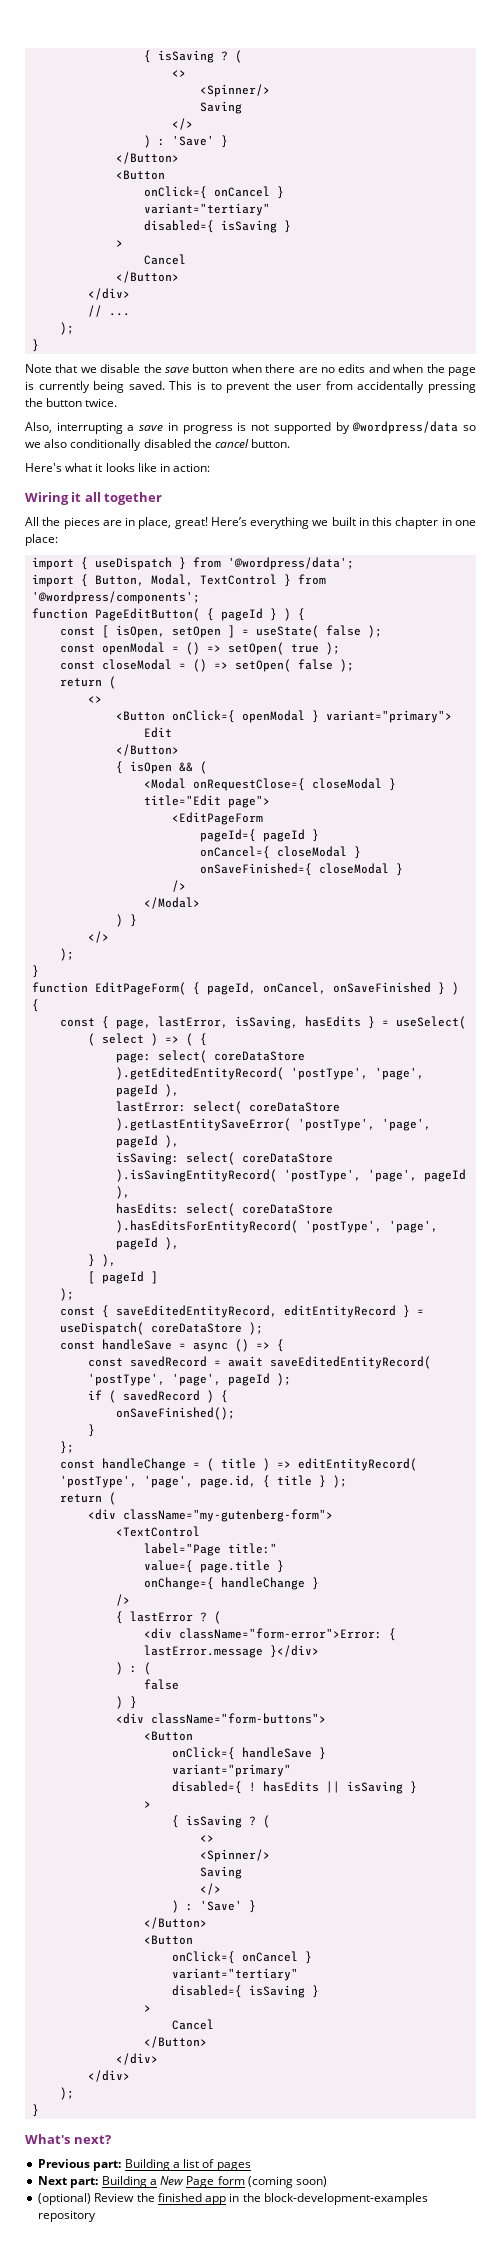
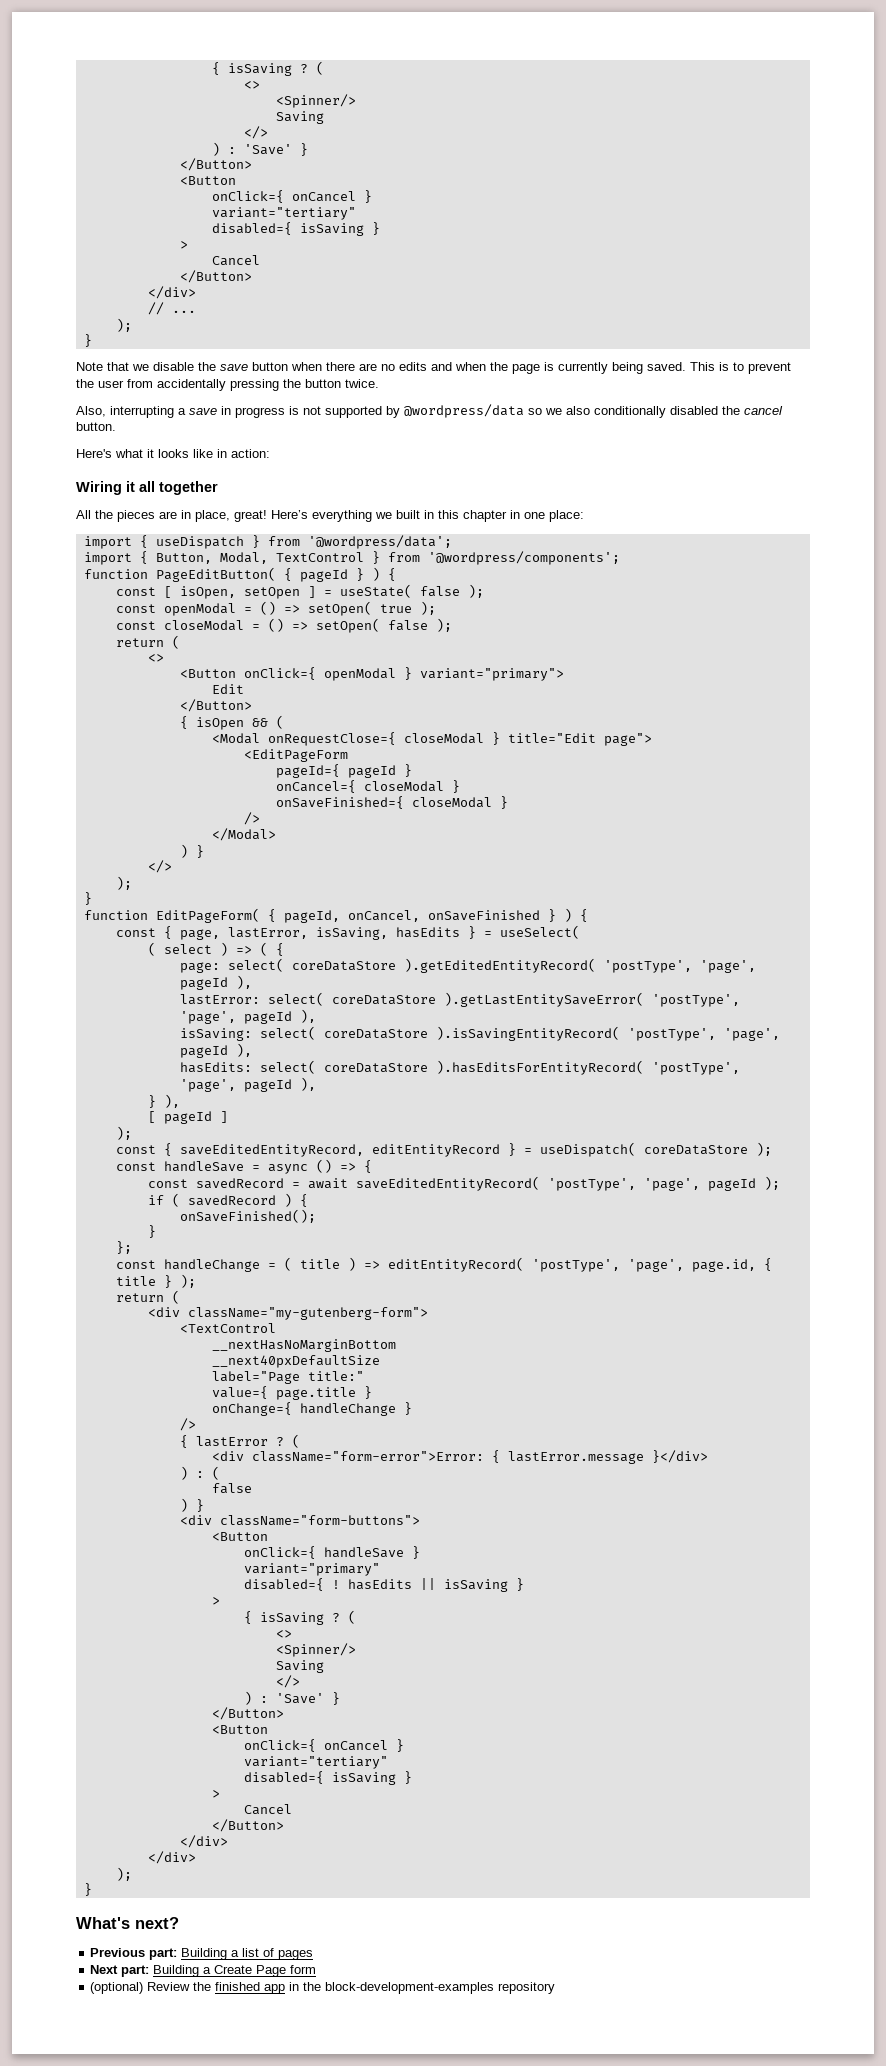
(201, 1531) none -> [211,1339,396,1352] [211,1355,380,1368] // __nextHasNoMarginBottom // __next40pxDefaultSize
[160,2176,185,2185] New -> [214,1965,253,1974] Create
[247,2176,328,2188] (coming soon) -> (317, 1969) none

